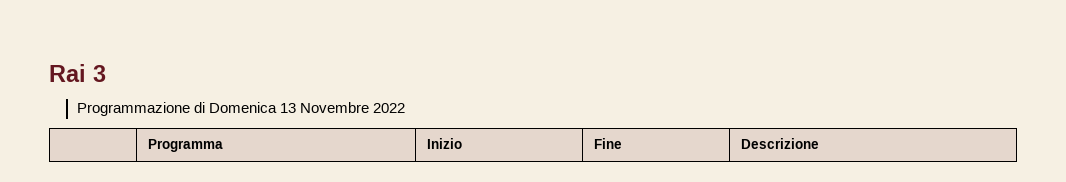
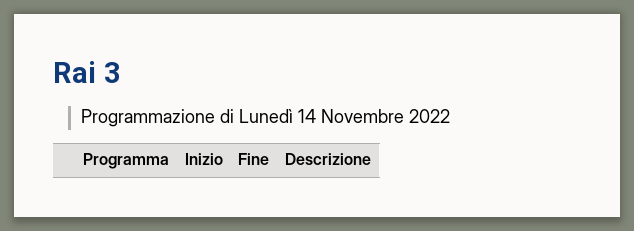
[208,102,296,113] Domenica 13 -> [238,109,316,123] Lunedì 14

